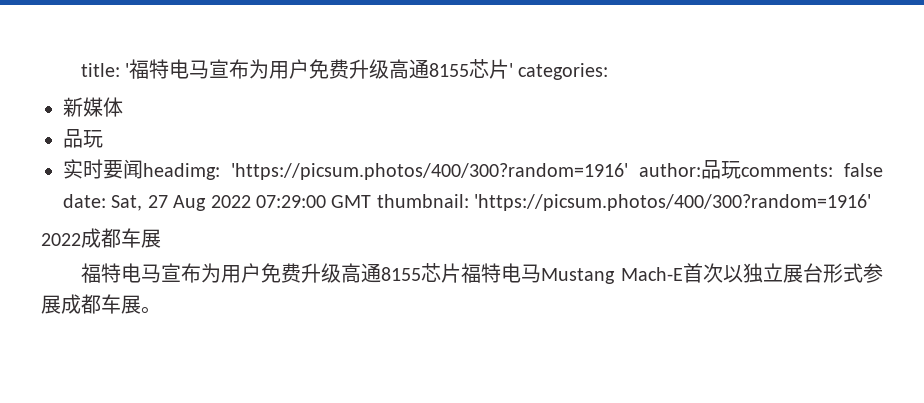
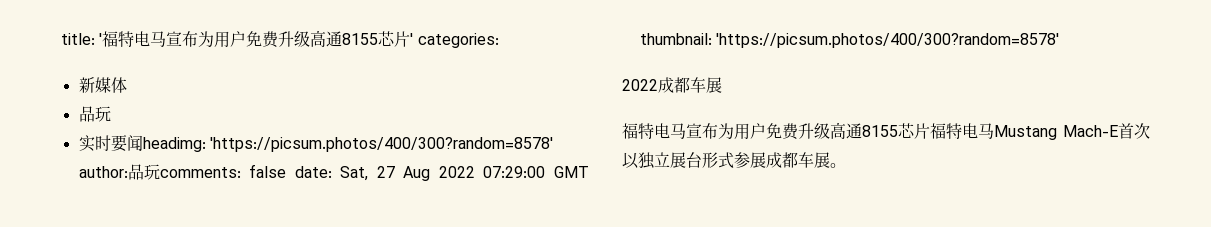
[231,163,628,180] 'https://picsum.photos/400/300?random=1916' -> [209,137,553,152] 'https://picsum.photos/400/300?random=8578'
[474,194,872,211] 'https://picsum.photos/400/300?random=1916' -> [715,33,1059,48] 'https://picsum.photos/400/300?random=8578'

